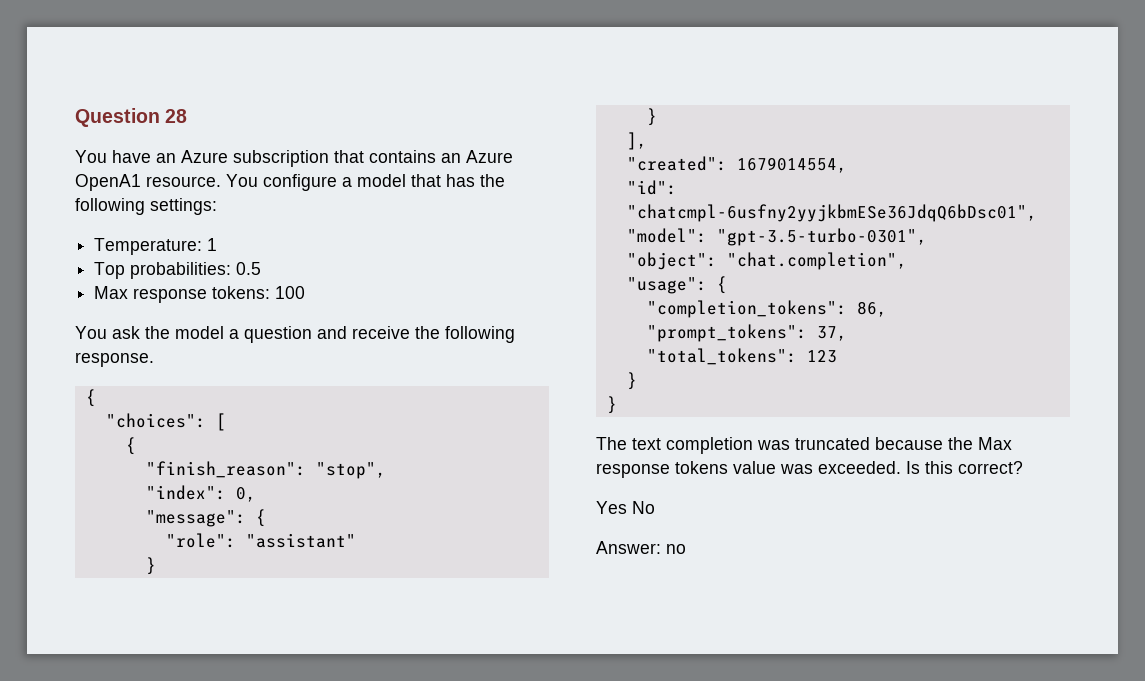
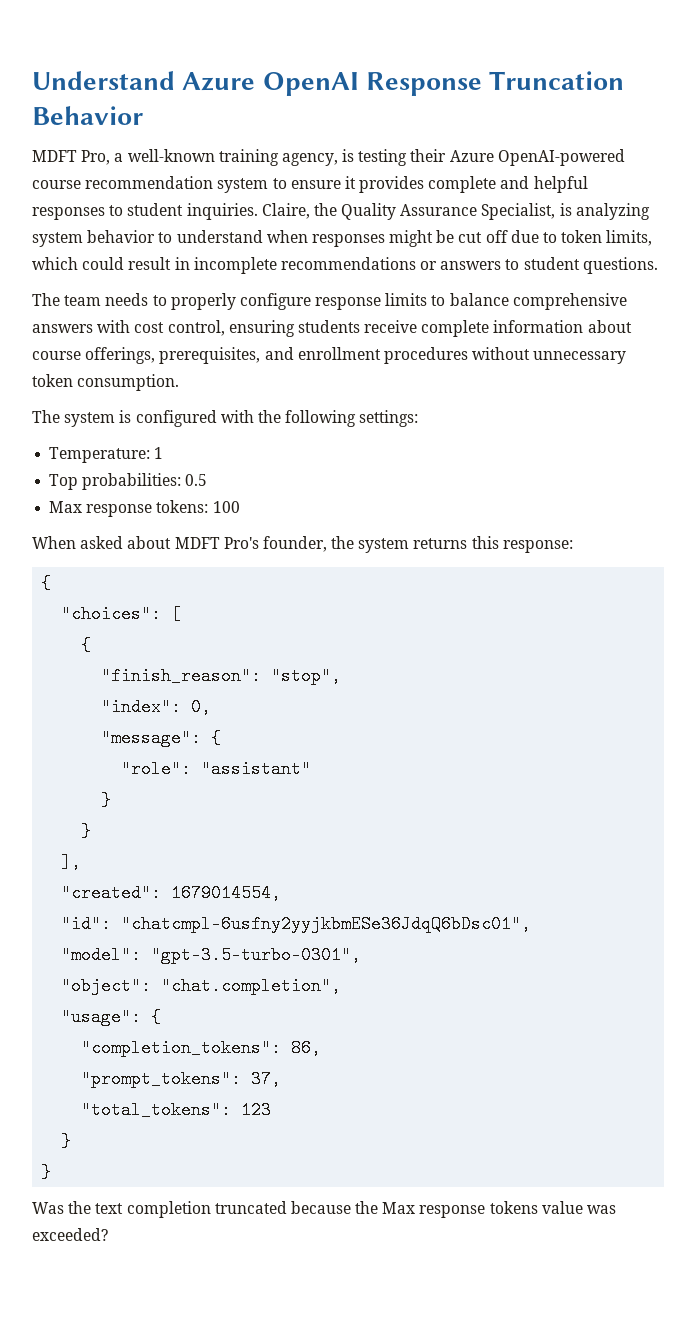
[75,108,188,127] [75,150,513,167] [75,174,475,191] Question 28 // You have an Azure subscription that contains an Azure OpenA1 resource. You configure a model that has -> [32,71,625,96] [32,106,143,125] [32,149,625,166] [32,176,588,193] [32,203,650,220] [32,230,653,247] [32,257,658,274] [32,293,627,310] [32,320,632,337] [32,347,627,364] [32,374,180,391] [32,410,254,427] Understand Azure OpenAI Response Truncation Behavior // MDFT Pro, a well-known training agency, is testing their Azure OpenAI-powered course recommendation system to ensure it provides complete and helpful responses to student inquiries. Claire, the Quality Assurance Specialist, is analyzing system behavior to understand when responses might be cut off due to token limits, which could result in incomplete recommendations or answers to student questions. // The team needs to properly configure response limits to balance comprehensive answers with cost control, ensuring students receive complete information about course offerings, prerequisites, and enrollment procedures without unnecessary token consumption. // The system is configured with
[75,326,515,343] [75,352,154,367] You ask the model a question and receive the following response. -> [32,536,573,553] When asked about MDFT Pro's founder, the system returns this response:
[596,437,627,450] The -> [32,1201,92,1214] Was the
[757,440,790,450] was -> (211, 1209) none
[818,461,1023,474] [596,501,655,514] [596,541,686,554] exceeded. Is this correct? // Yes No // Answer: no -> [32,1228,108,1241] exceeded?

